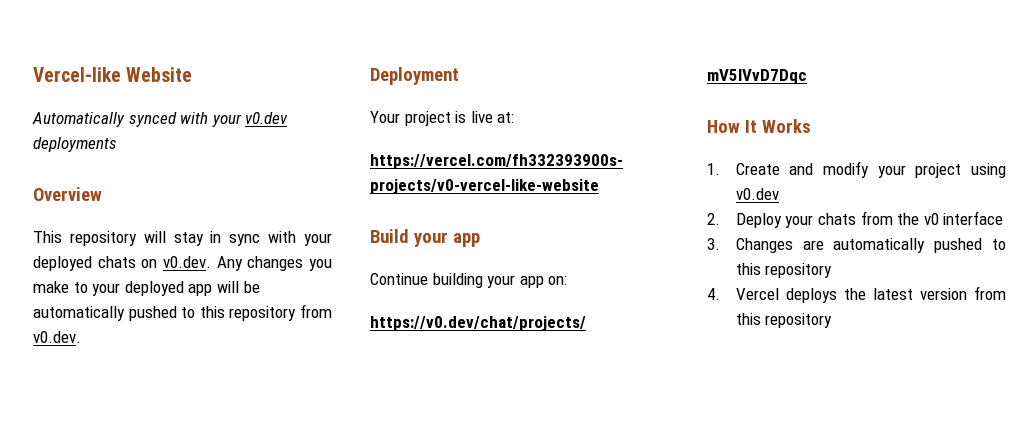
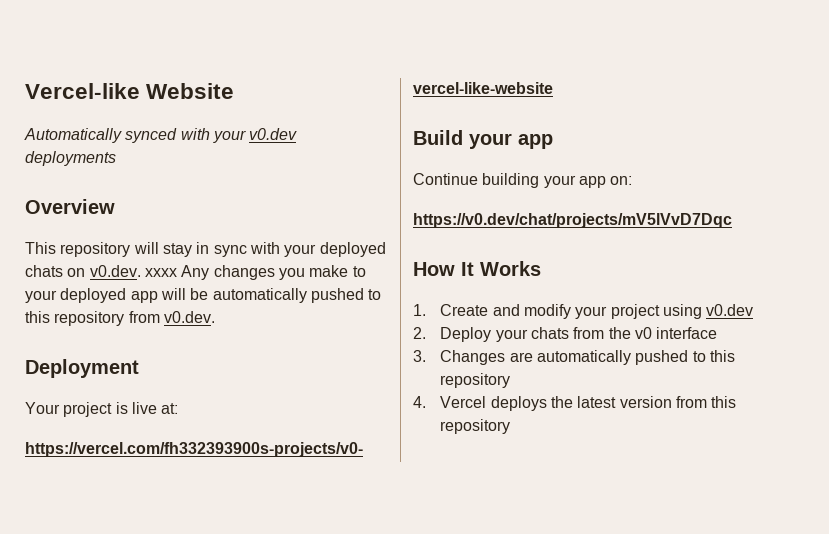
(211, 262) none -> [144,268,177,277] xxxx

